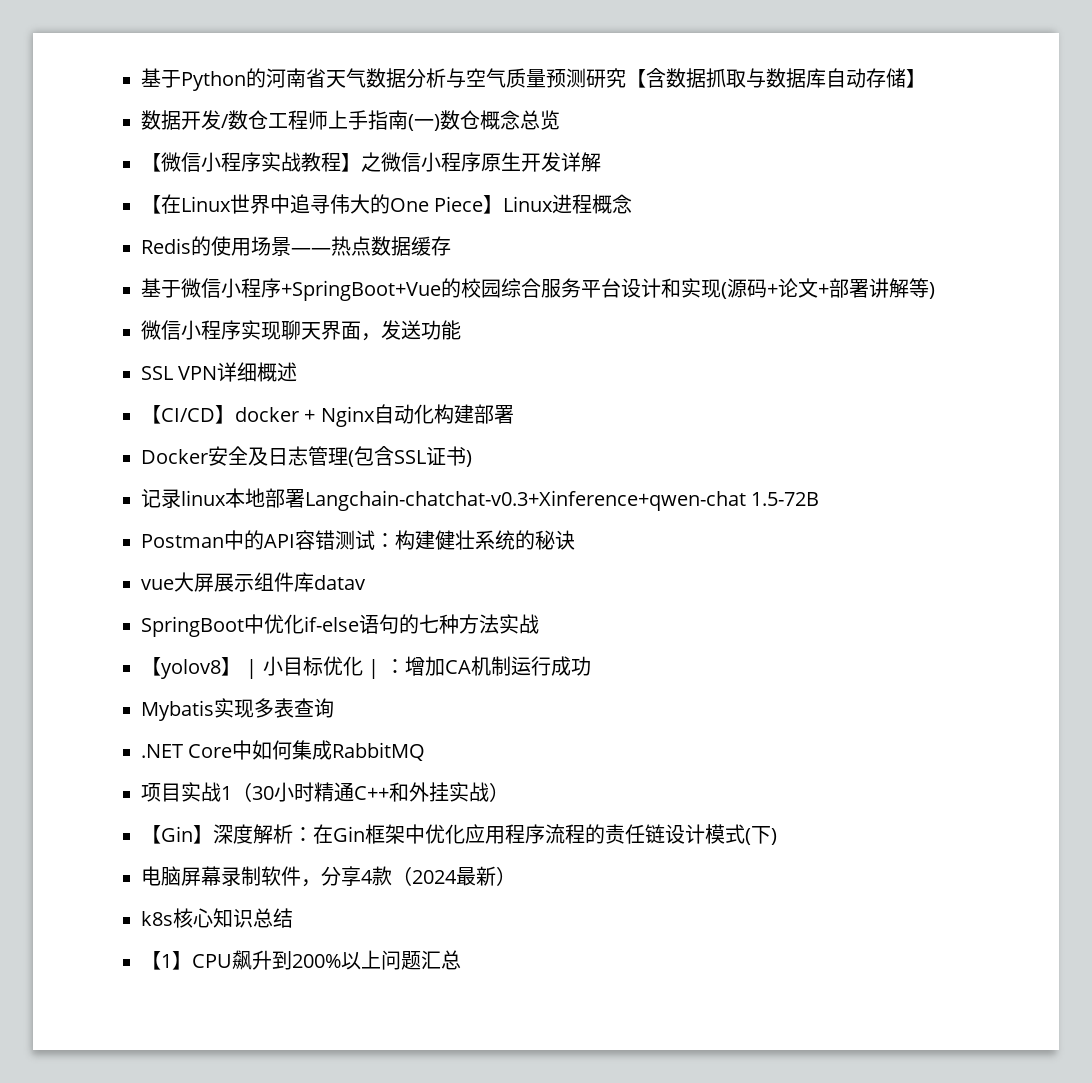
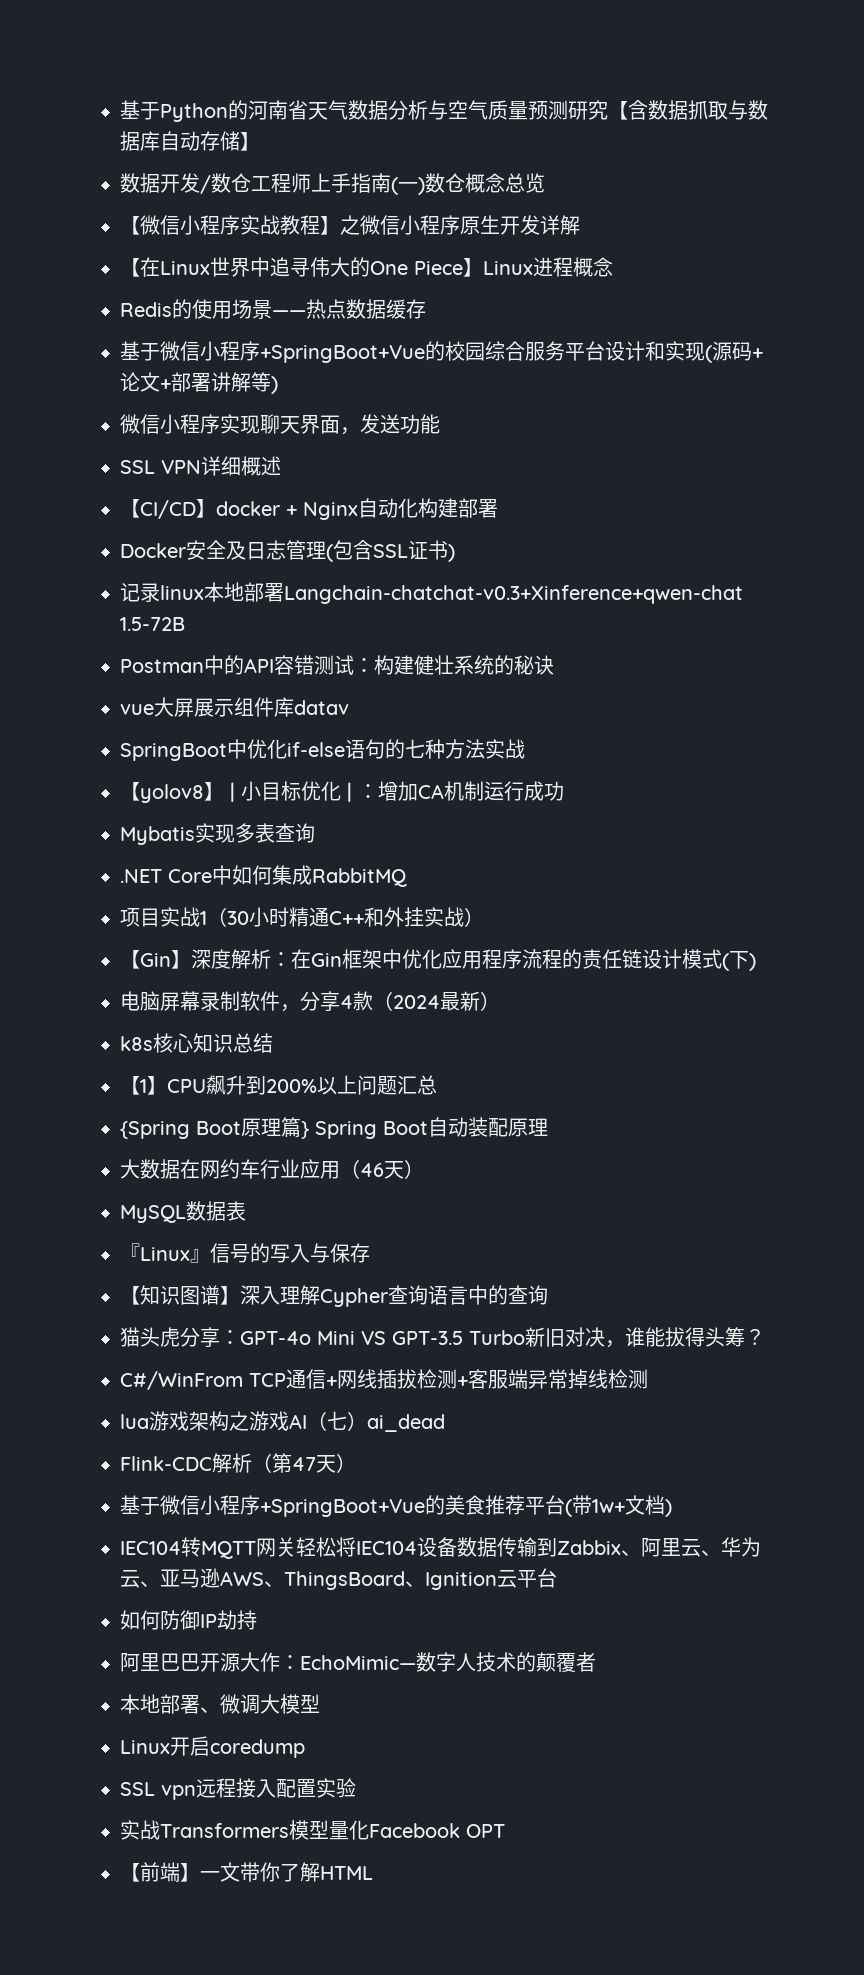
(461, 960) none -> [120,1117,548,1139] [120,1159,424,1179] [120,1201,246,1223] [120,1243,370,1263] [120,1285,548,1307] [120,1327,765,1348] [120,1369,648,1390] [120,1411,445,1432] [120,1453,356,1473] [120,1495,672,1517] [120,1537,761,1559] [120,1568,557,1590] [120,1610,257,1630] [120,1652,596,1672] [120,1694,320,1714] [120,1736,305,1758] [120,1778,356,1800] [120,1820,505,1840] [120,1862,373,1882] // {Spring Boot原理篇} Spring Boot自动装配原理 // 大数据在网约车行业应用（46天） // MySQL数据表 // 『Linux』信号的写入与保存 // 【知识图谱】深入理解Cypher查询语言中的查询 // 猫头虎分享：GPT-4o Mini VS GPT-3.5 Turbo新旧对决，谁能拔得头筹？ // C#/WinFrom TCP通信+网线插拔检测+客服端异常掉线检测 // lua游戏架构之游戏AI（七）ai_dead // Flink-CDC解析（第47天） // 基于微信小程序+SpringBoot+Vue的美食推荐平台(带1w+文档) // IEC104转MQTT网关轻松将IEC104设备数据传输到Zabbix、阿里云、华为云、亚马逊AWS、ThingsBoard、Ignition云平台 // 如何防御IP劫持 // 阿里巴巴开源大作：EchoMimic—数字人技术的颠覆者 // 本地部署、微调大模型 // Linux开启coredump // SSL vpn远程接入配置实验 // 实战Transformers模型量化Facebook OPT // 【前端】一文带你了解HTML

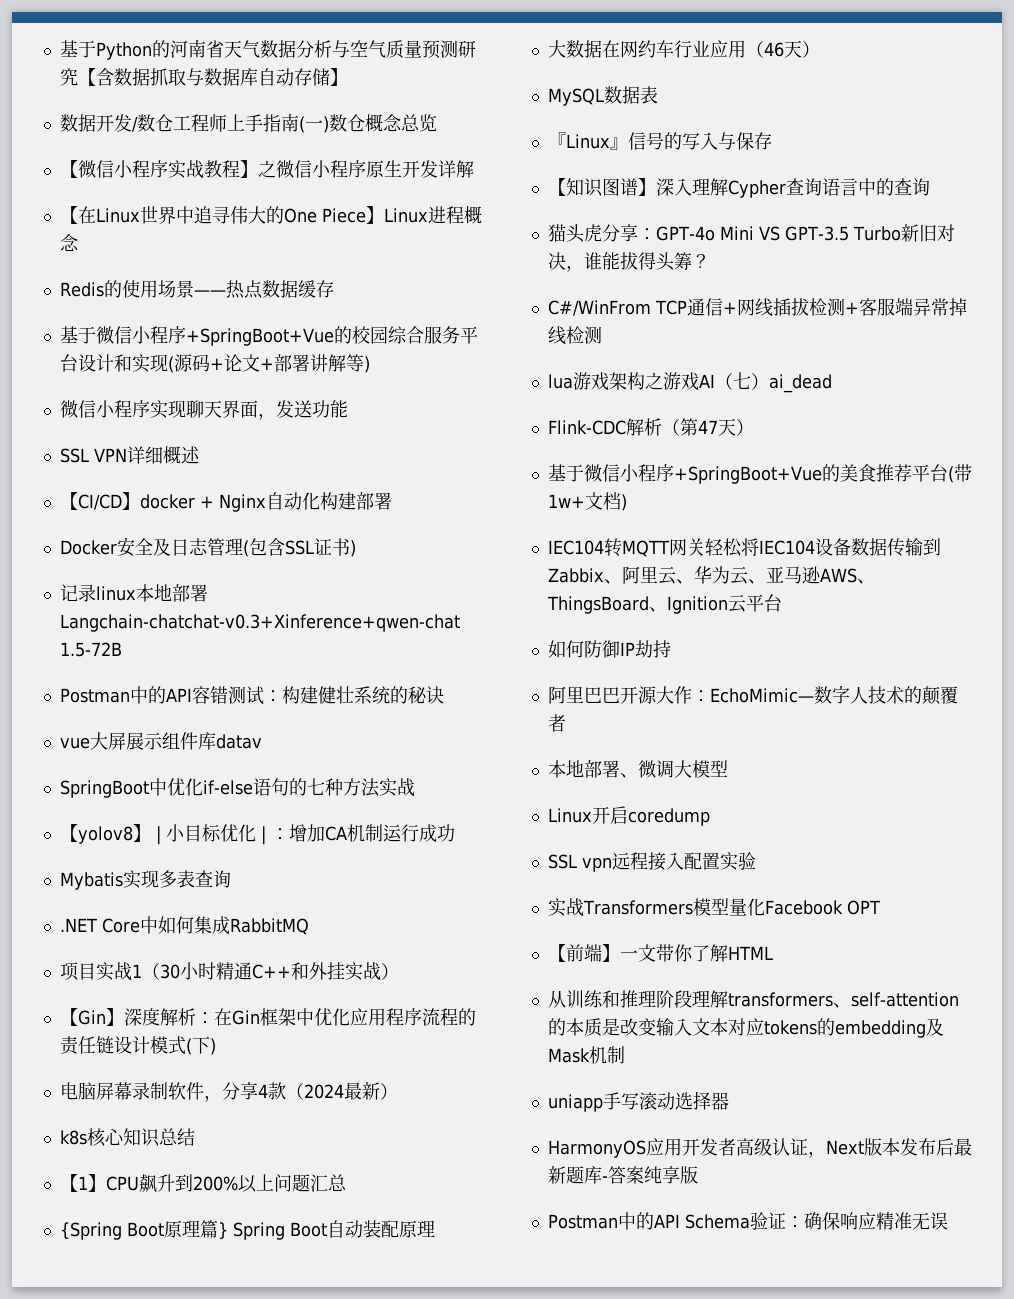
(373, 1873) none -> [547,990,959,1008] [547,1018,944,1038] [547,1046,625,1064] [547,1091,729,1112] [547,1138,972,1158] [547,1166,698,1184] [547,1212,948,1230] // 从训练和推理阶段理解transformers、self-attention的本质是改变输入文本对应tokens的embedding及Mask机制 // uniapp手写滚动选择器 // HarmonyOS应用开发者高级认证，Next版本发布后最新题库-答案纯享版 // Postman中的API Schema验证：确保响应精准无误

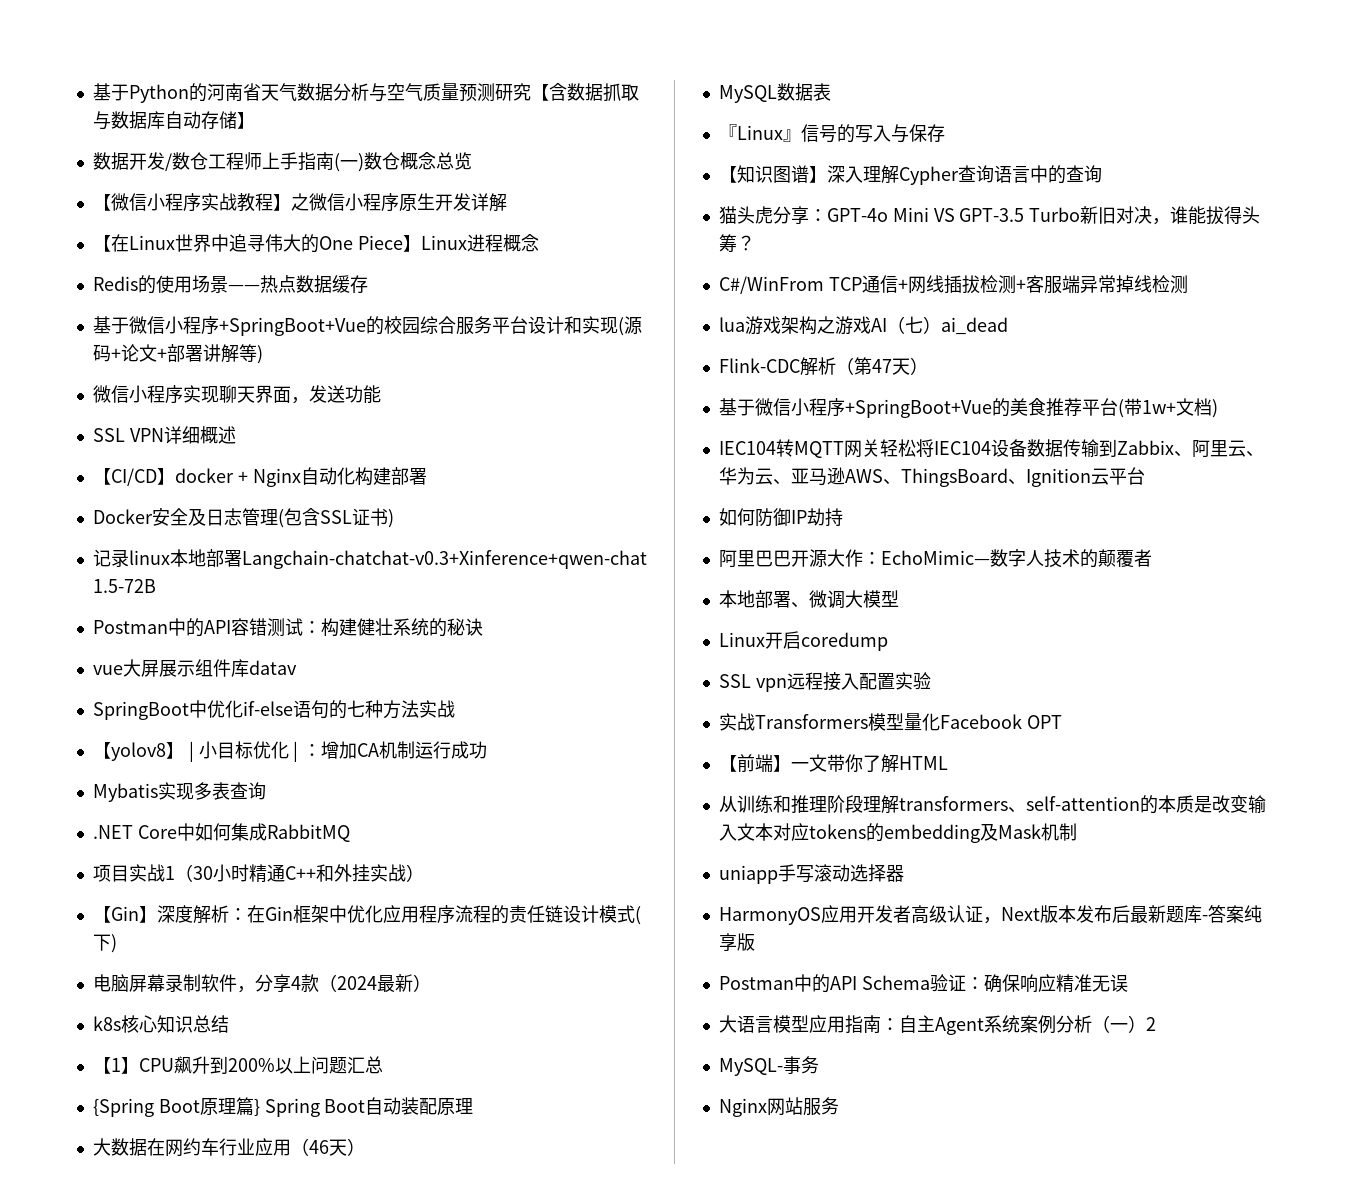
(948, 1221) none -> [718,1015,1156,1035] [718,1056,819,1076] [718,1097,839,1117] // 大语言模型应用指南：自主Agent系统案例分析（一）2 // MySQL-事务 // Nginx网站服务

